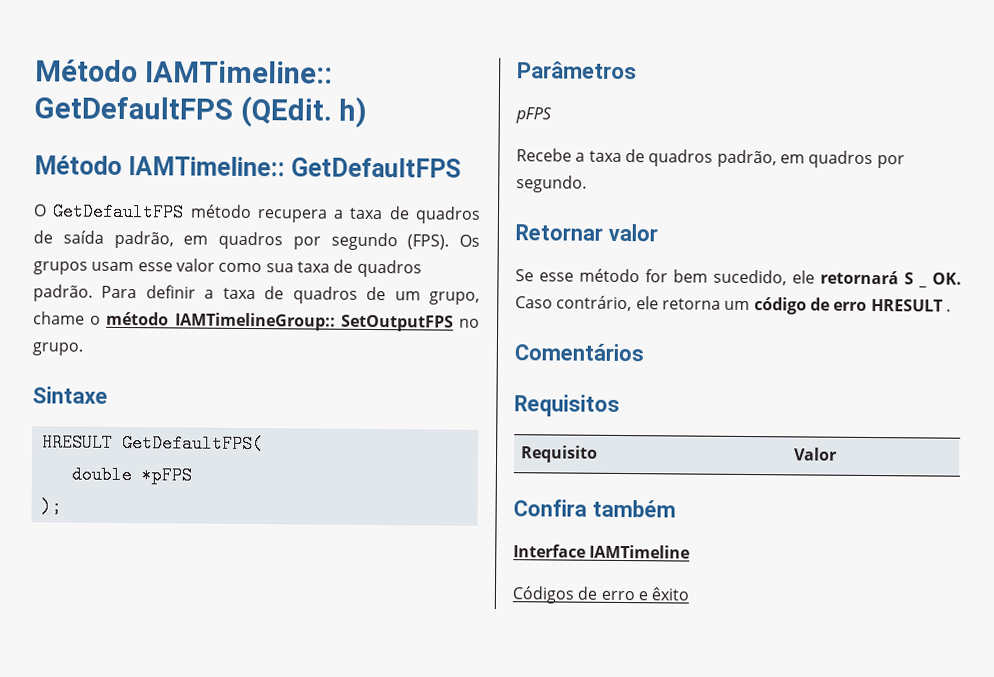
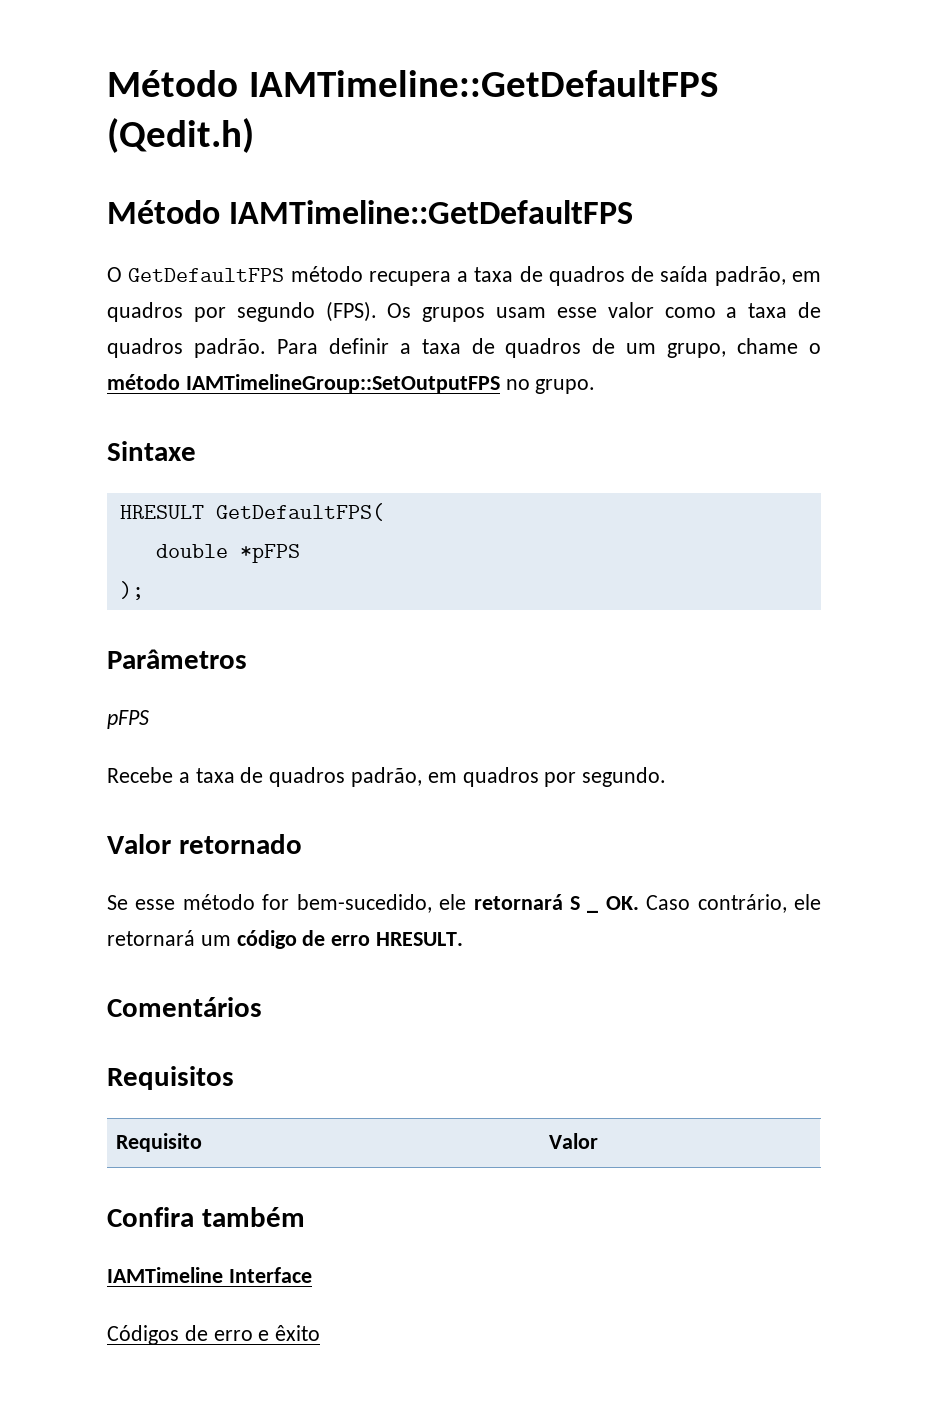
[35,59,333,84] [34,95,367,128] [34,155,461,178] Método IAMTimeline:: GetDefaultFPS (QEdit. h) // Método IAMTimeline:: GetDefaultFPS -> [107,70,718,97] [107,118,254,153] [107,200,634,224] Método IAMTimeline::GetDefaultFPS (Qedit.h) // Método IAMTimeline::GetDefaultFPS
[265,263,294,273] sua -> [726,307,738,318] a
[174,312,454,332] IAMTimelineGroup:: SetOutputFPS -> [185,374,500,393] IAMTimelineGroup::SetOutputFPS
[515,223,658,242] Retornar valor -> [107,834,302,854] Valor retornado
[673,269,787,286] bem sucedido, -> [296,894,432,913] bem-sucedido,
[661,298,721,310] retorna -> [107,930,195,946] retornará
[870,298,951,312] HRESULT . -> [376,932,464,946] HRESULT.
(676, 508) none -> [107,1267,223,1283] IAMTimeline
[589,544,691,559] IAMTimeline -> (312, 1275) none

